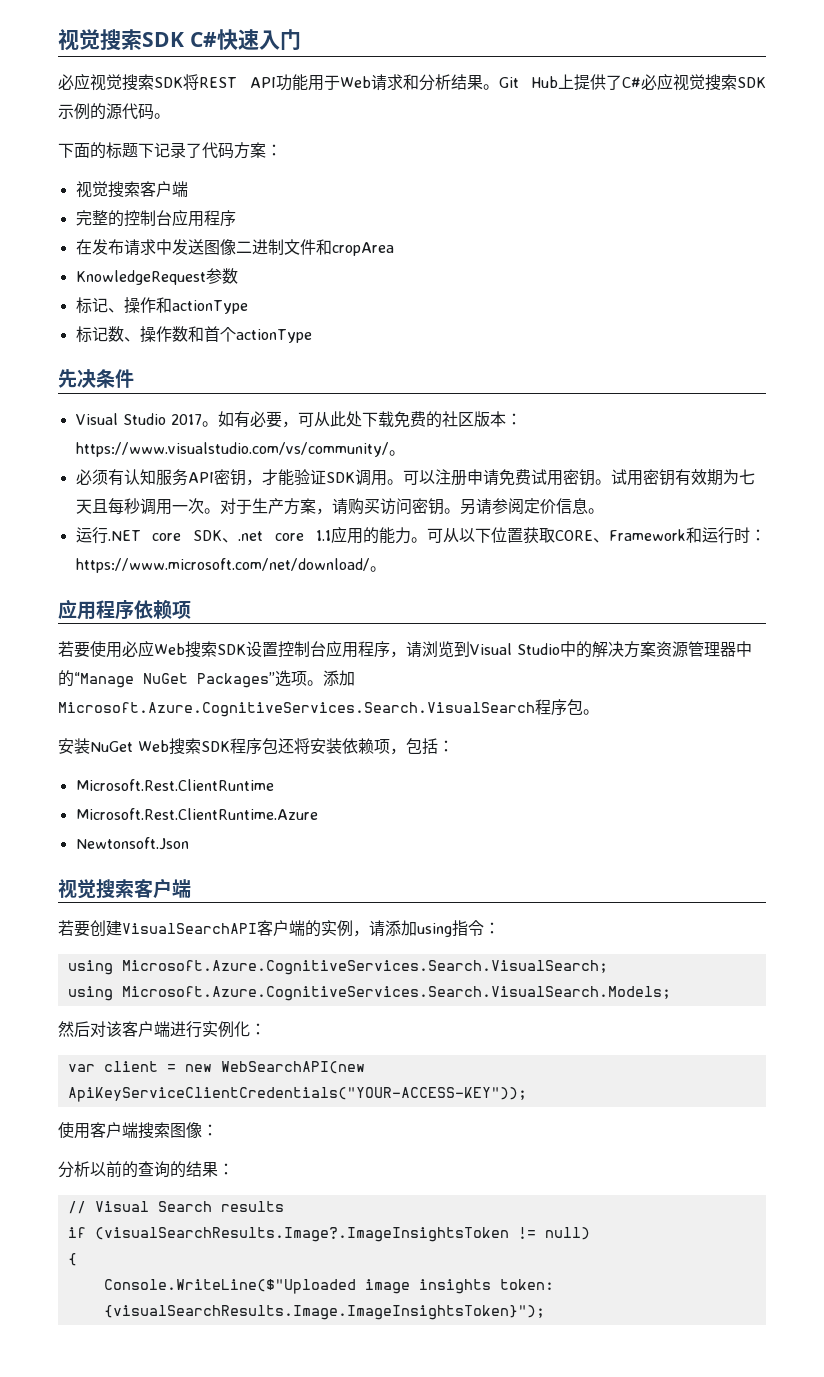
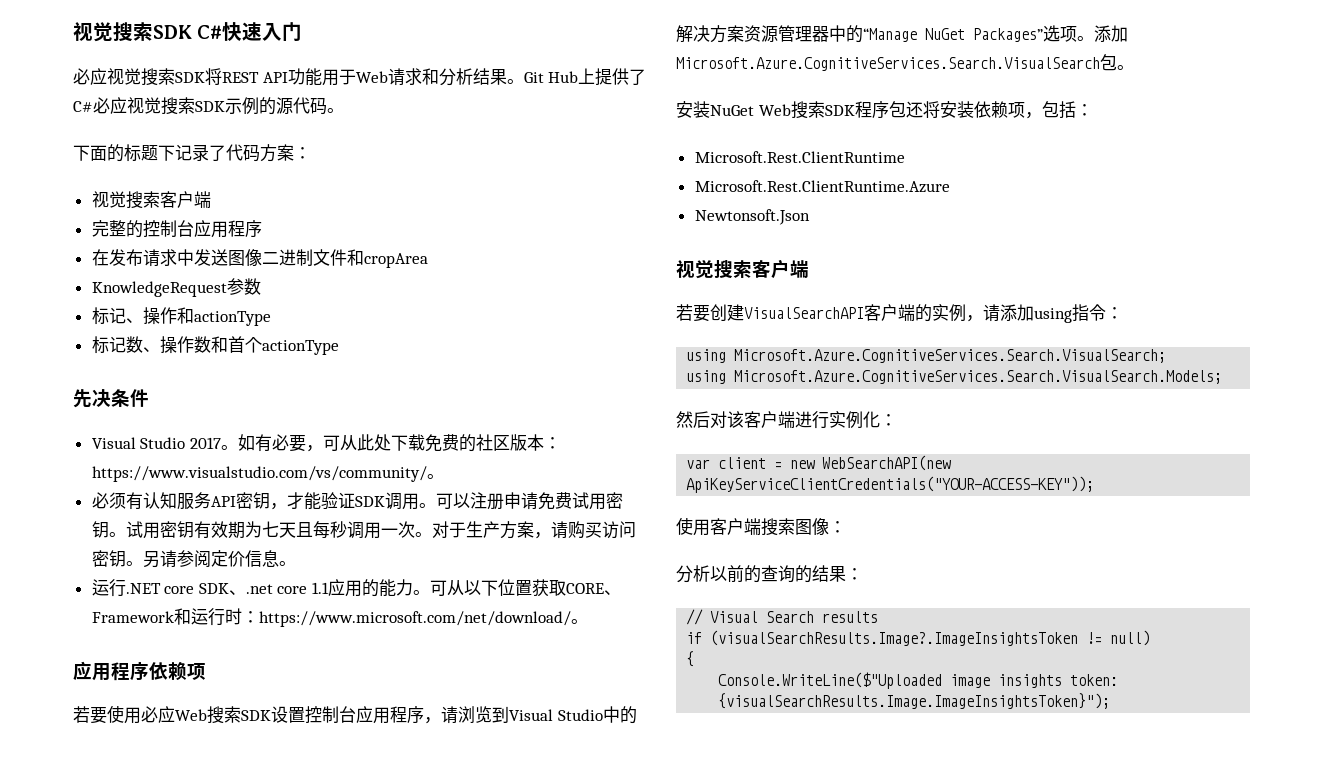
[535,699,567,716] 程序 -> (1100, 64) none

